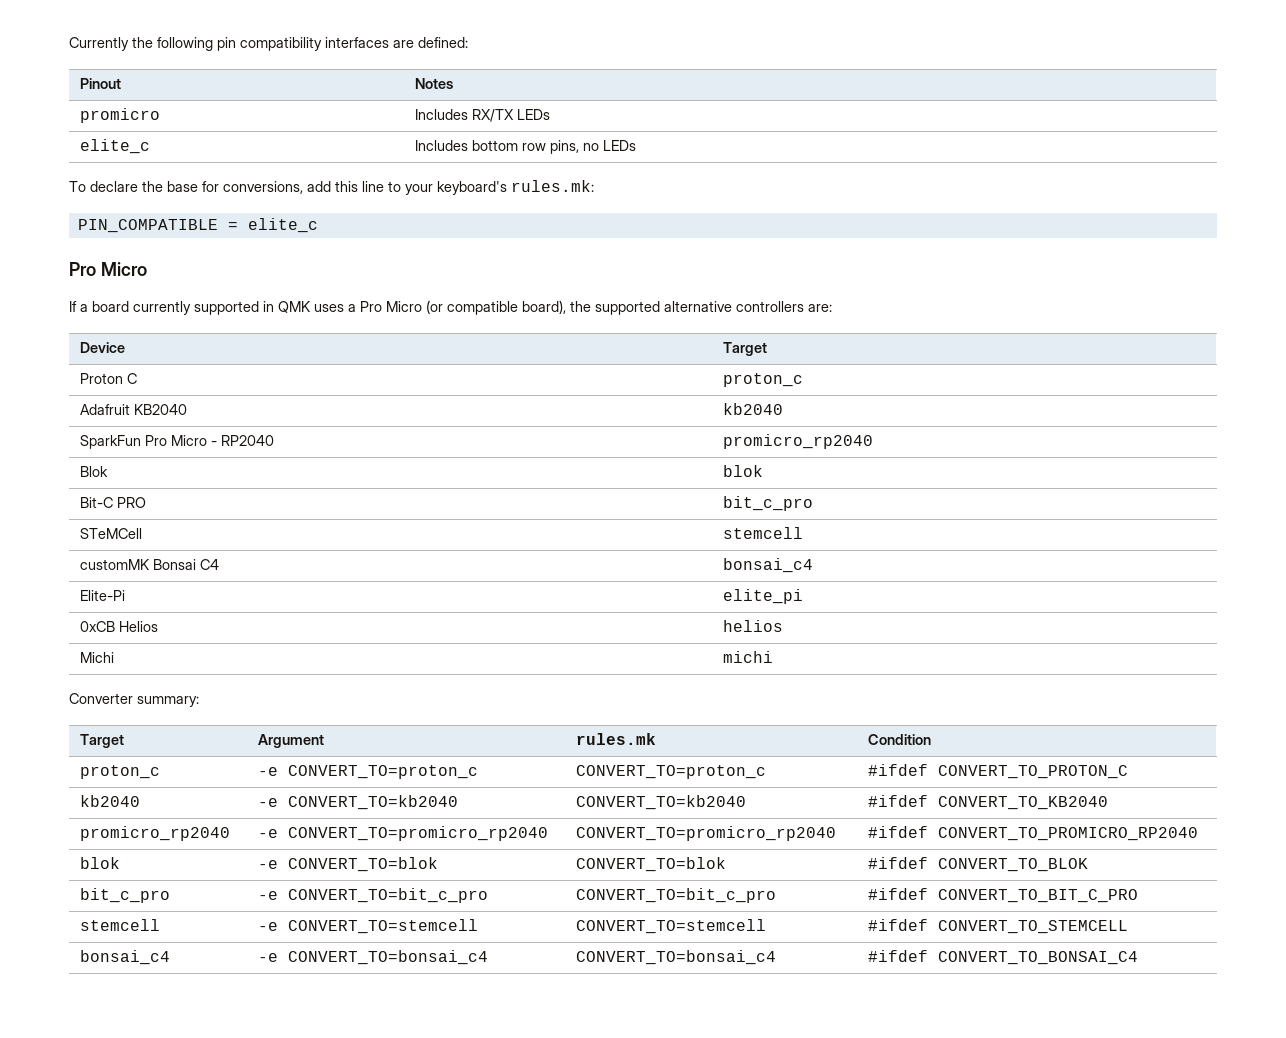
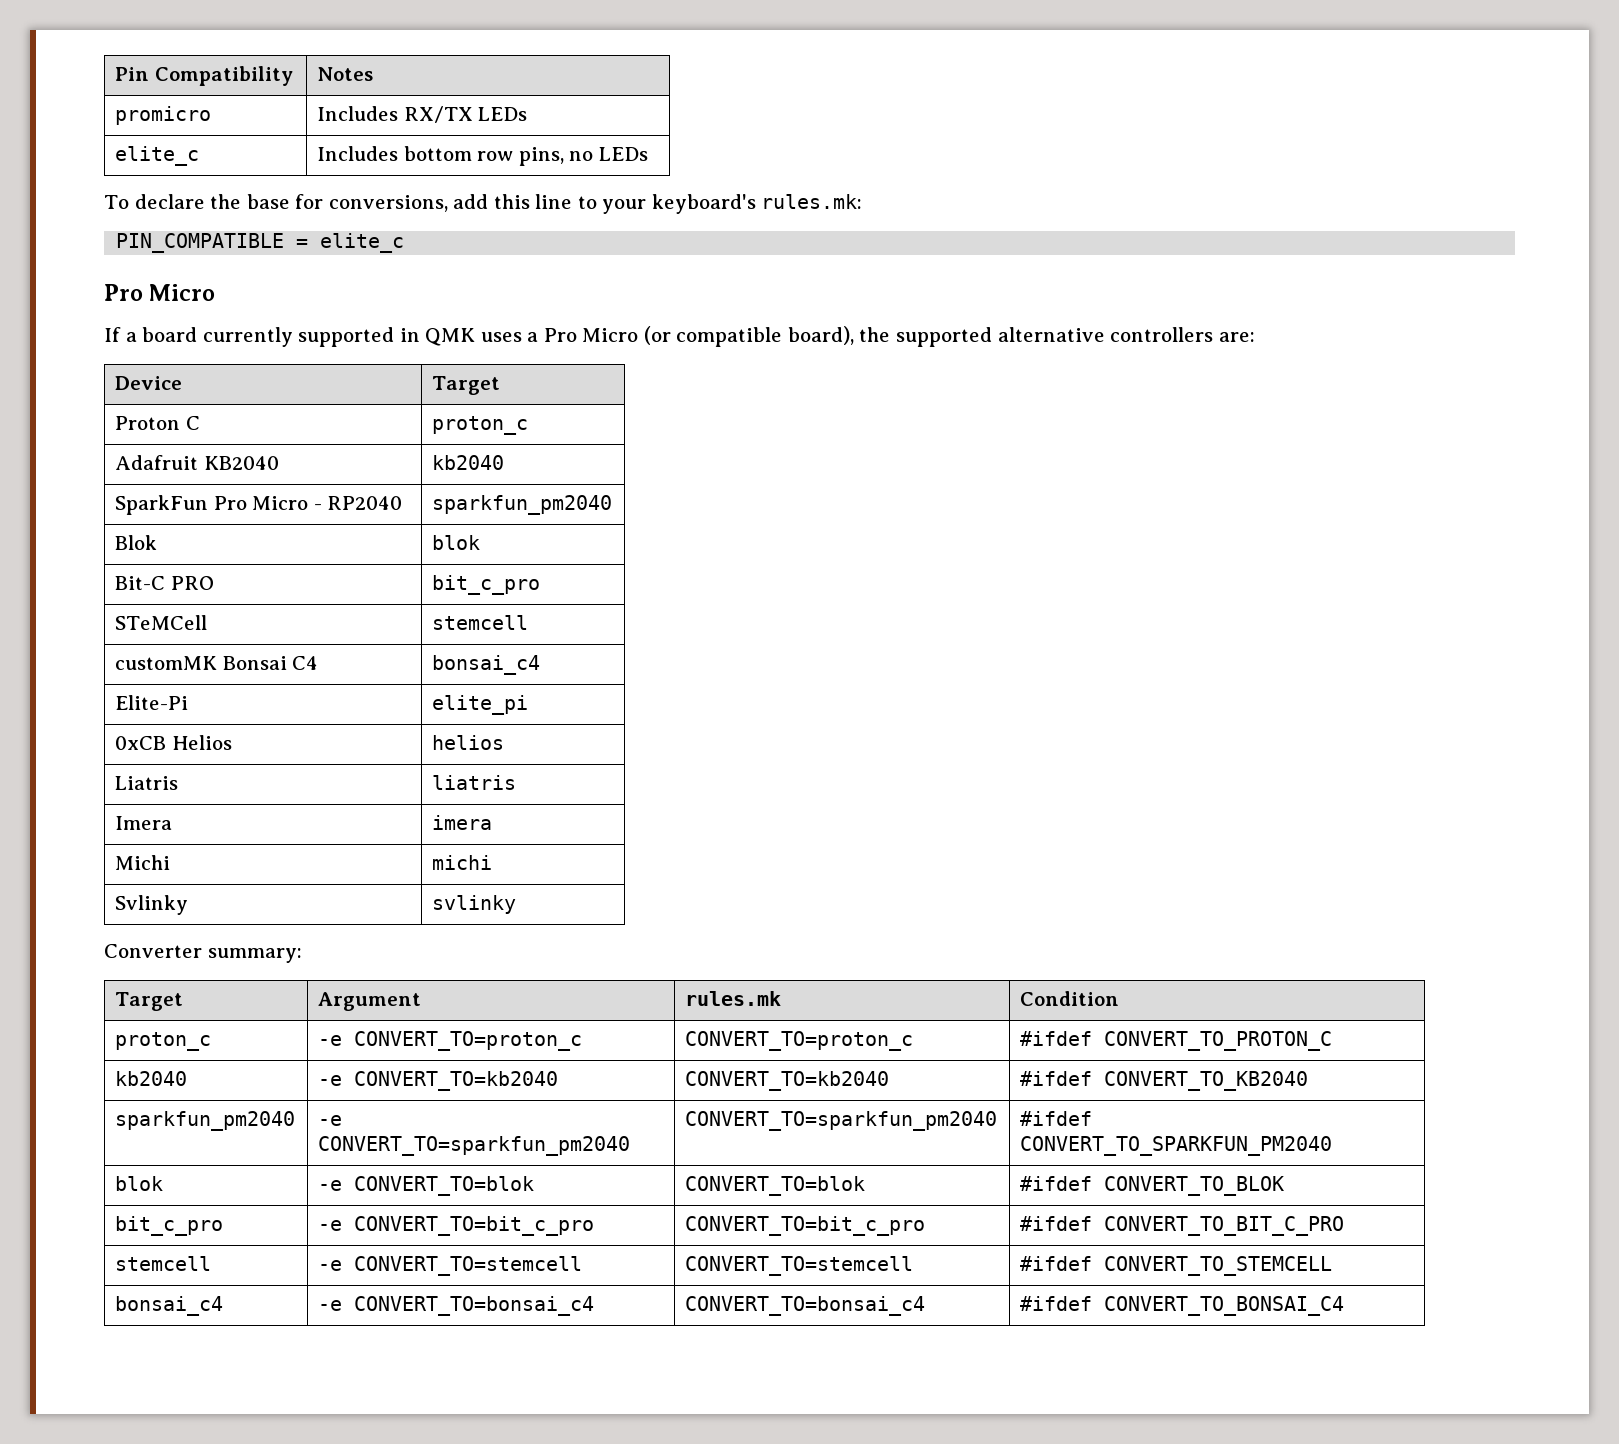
[69,37,468,51] [80,78,122,89] Currently the following pin compatibility interfaces are defined: // Pinout -> [115,66,293,86] Pin Compatibility
[723,434,874,449] promicro_rp2040 -> [432,495,613,515] sparkfun_pm2040
(784, 626) none -> [115,776,179,790] [432,775,517,790] [115,816,173,830] [432,815,493,830] // Liatris | liatris // Imera | imera
(774, 657) none -> [115,895,189,915] [432,895,517,914] // Svlinky | svlinky
[80,826,231,841] [258,826,549,841] [576,826,837,841] [868,826,1199,841] promicro_rp2040 | -e CONVERT_TO=promicro_rp2040 | CONVERT_TO=promicro_rp2040 | #ifdef CONVERT_TO_PROMICRO_RP2040 -> [115,1111,296,1131] [318,1115,343,1126] [318,1136,631,1156] [685,1111,998,1131] [1020,1111,1093,1126] [1020,1136,1333,1156] sparkfun_pm2040 | -e CONVERT_TO=sparkfun_pm2040 | CONVERT_TO=sparkfun_pm2040 | #ifdef CONVERT_TO_SPARKFUN_PM2040

